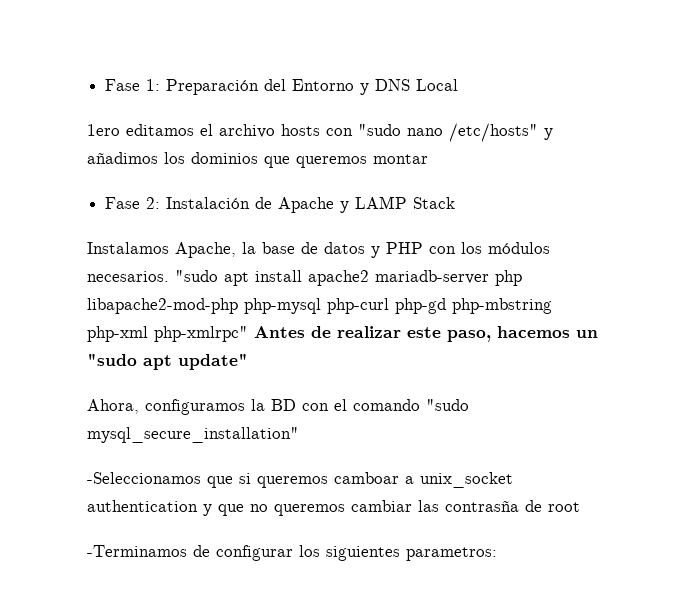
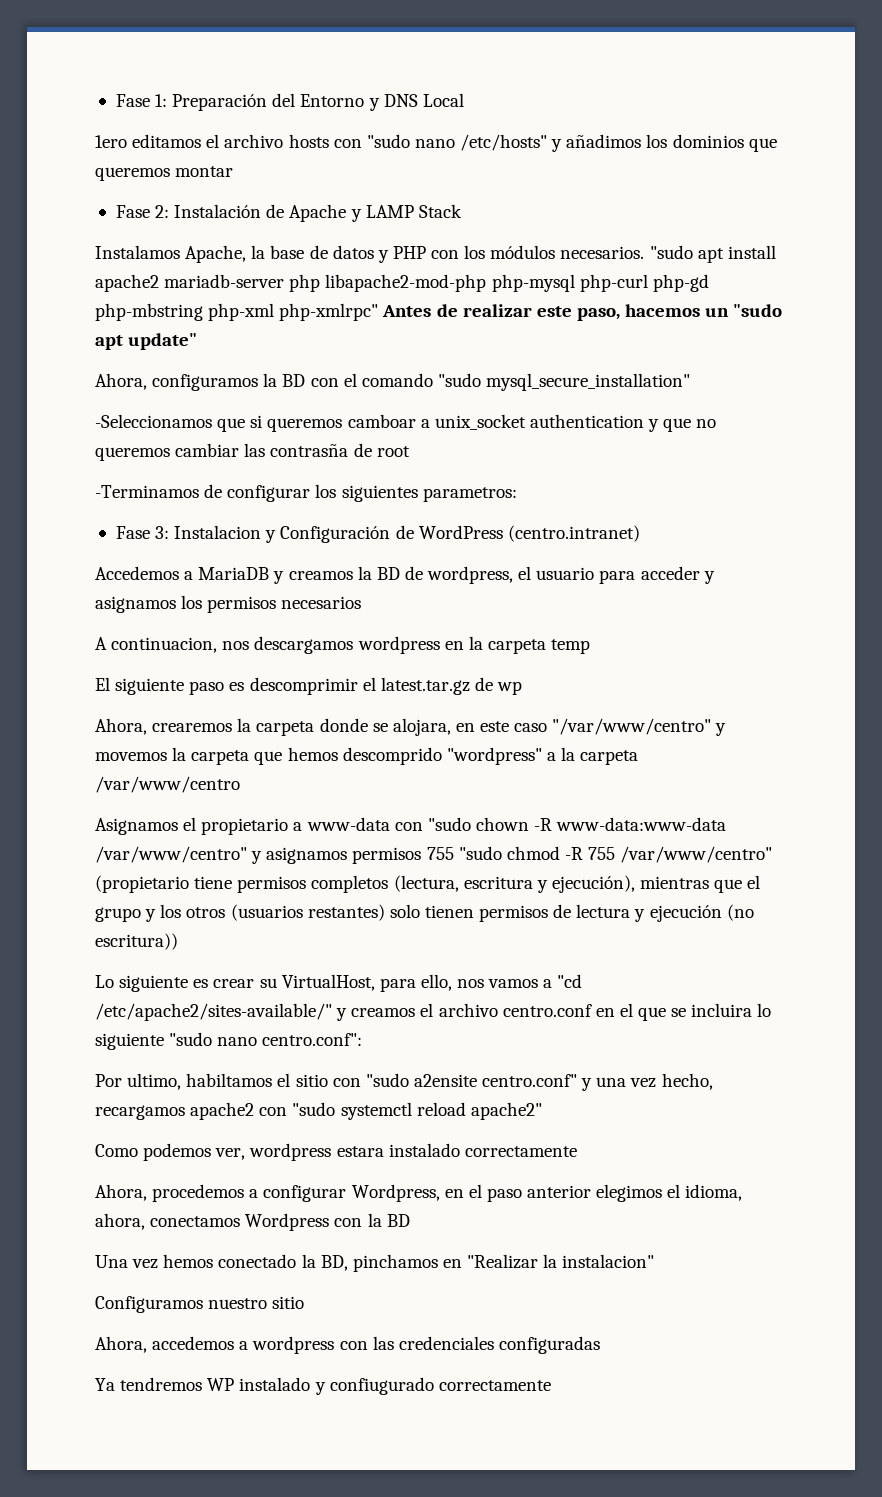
(497, 554) none -> [115,525,640,543] [95,566,715,584] [95,595,362,613] [95,636,591,654] [95,677,523,695] [95,718,727,736] [95,747,639,765] [95,776,240,793] [95,817,727,835] [95,846,773,864] [95,875,761,893] [95,904,754,922] [95,933,178,950] [95,974,583,992] [95,1003,772,1021] [95,1032,363,1050] [95,1073,713,1091] [95,1102,542,1120] [95,1143,577,1161] [95,1184,743,1202] [95,1213,410,1231] [95,1254,655,1272] [95,1296,305,1313] [95,1336,600,1354] [95,1377,551,1395] // Fase 3: Instalacion y Configuración de WordPress (centro.intranet) // Accedemos a MariaDB y creamos la BD de wordpress, el usuario para acceder y asignamos los permisos necesarios // A continuacion, nos descargamos wordpress en la carpeta temp // El siguiente paso es descomprimir el latest.tar.gz de wp // Ahora, crearemos la carpeta donde se alojara, en este caso "/var/www/centro" y movemos la carpeta que hemos descomprido "wordpress" a la carpeta /var/www/centro // Asignamos el propietario a www-data con "sudo chown -R www-data:www-data /var/www/centro" y asignamos permisos 755 "sudo chmod -R 755 /var/www/centro" (propietario tiene permisos completos (lectura, escritura y ejecución), mientras que el grupo y los otros (usuarios restantes) solo tienen permisos de lectura y ejecución (no escritura)) // Lo siguiente es crear su VirtualHost, para ello, nos vamos a "cd /etc/apache2/sites-available/" y creamos el archivo centro.conf en el que se incluira lo siguiente "sudo nano centro.conf": // Por ultimo, habiltamos el sitio con "sudo a2ensite centro.conf" y una vez hecho, recargamos apache2 con "sudo systemctl reload apache2" // Como podemos ver, wordpress estara instalado correctamente // Ahora, procedemos a configurar Wordpress, en el paso anterior elegimos el idioma, ahora, conectamos Wordpress con la BD // Una vez hemos conectado la BD, pinchamos en "Realizar la instalacion" // Configuramos nuestro sitio // Ahora, accedemos a wordpress con las credenciales configuradas // Ya tendremos WP instalado y confiugurado correctamente

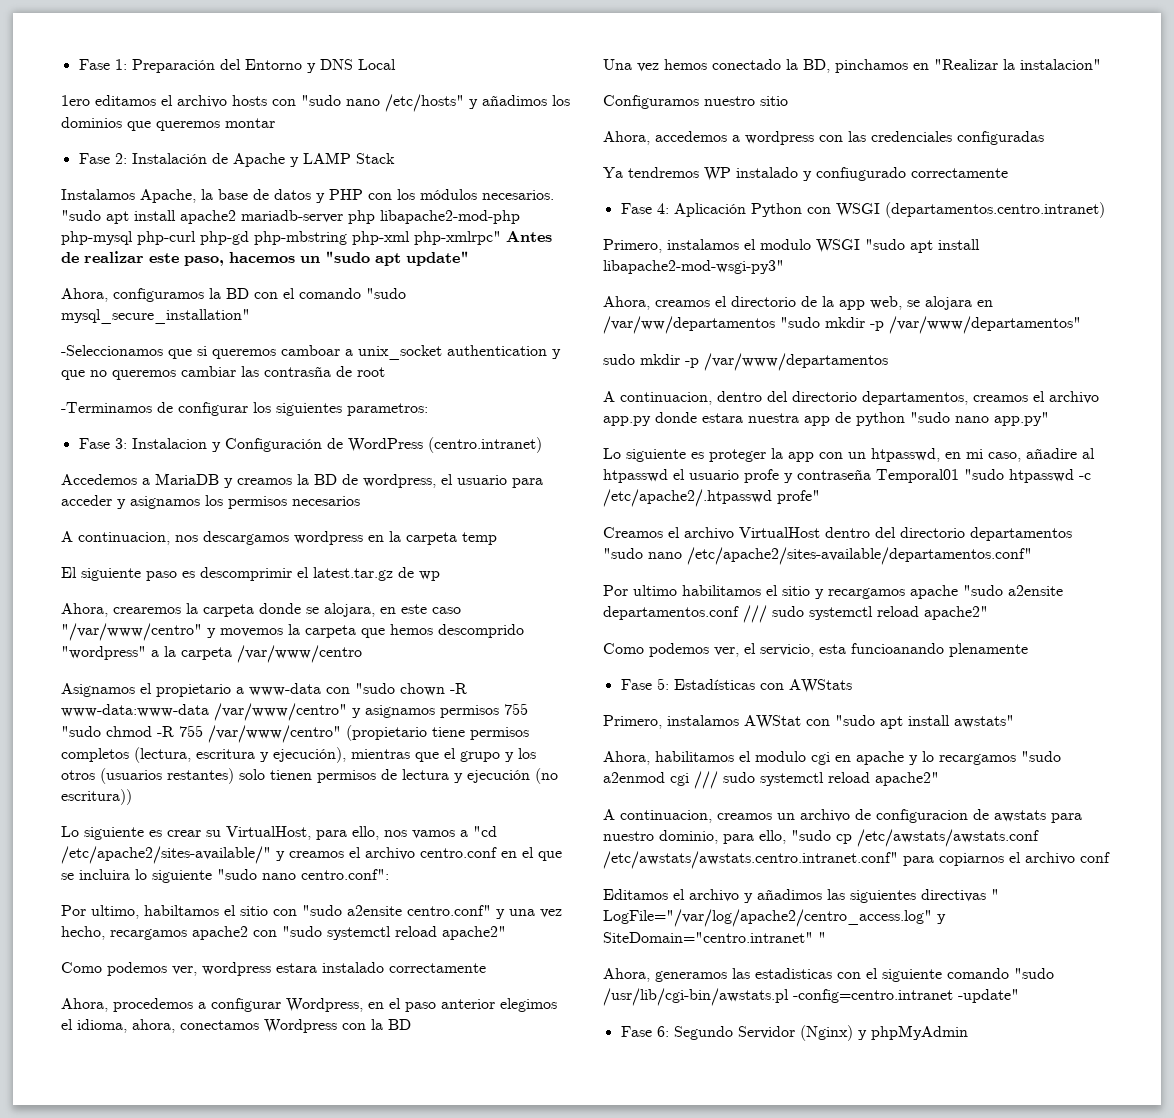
(551, 1385) none -> [620,202,1105,218] [603,239,980,253] [603,260,784,274] [603,296,993,310] [603,316,1081,334] [603,353,888,371] [603,391,1099,405] [603,412,1049,426] [603,448,1095,462] [603,469,1091,483] [603,489,820,507] [603,527,1072,541] [603,547,1032,565] [603,585,1063,599] [603,605,988,623] [603,643,1028,657] [620,678,852,693] [603,715,1014,729] [603,751,1061,765] [603,771,939,789] [603,809,1082,823] [603,829,1039,847] [603,851,1110,869] [603,889,999,903] [603,909,946,927] [603,932,826,943] [603,968,1054,982] [603,988,1019,1006] [620,1025,968,1041] // Fase 4: Aplicación Python con WSGI (departamentos.centro.intranet) // Primero, instalamos el modulo WSGI "sudo apt install libapache2-mod-wsgi-py3" // Ahora, creamos el directorio de la app web, se alojara en /var/ww/departamentos "sudo mkdir -p /var/www/departamentos" // sudo mkdir -p /var/www/departamentos // A continuacion, dentro del directorio departamentos, creamos el archivo app.py donde estara nuestra app de python "sudo nano app.py" // Lo siguiente es proteger la app con un htpasswd, en mi caso, añadire al htpasswd el usuario profe y contraseña Temporal01 "sudo htpasswd -c /etc/apache2/.htpasswd profe" // Creamos el archivo VirtualHost dentro del directorio departamentos "sudo nano /etc/apache2/sites-available/departamentos.conf" // Por ultimo habilitamos el sitio y recargamos apache "sudo a2ensite departamentos.conf /// sudo systemctl reload apache2" // Como podemos ver, el servicio, esta funcioanando plenamente // Fase 5: Estadísticas con AWStats // Primero, instalamos AWStat con "sudo apt install awstats" // Ahora, habilitamos el modulo cgi en apache y lo recargamos "sudo a2enmod cgi /// sudo systemctl reload apache2" // A continuacion, creamos un archivo de configuracion de awstats para nuestro dominio, para ello, "sudo cp /etc/awstats/awstats.conf /etc/awstats/awstats.centro.intranet.conf" para copiarnos el archivo conf // Editamos el archivo y añadimos las siguientes directivas " LogFile="/var/log/apache2/centro_access.log" y SiteDomain="centro.intranet" " // Ahora, generamos las estadisticas con el siguiente comando "sudo /usr/lib/cgi-bin/awstats.pl -config=centro.intranet -update" // Fase 6: Segundo Servidor (Nginx) y phpMyAdmin

